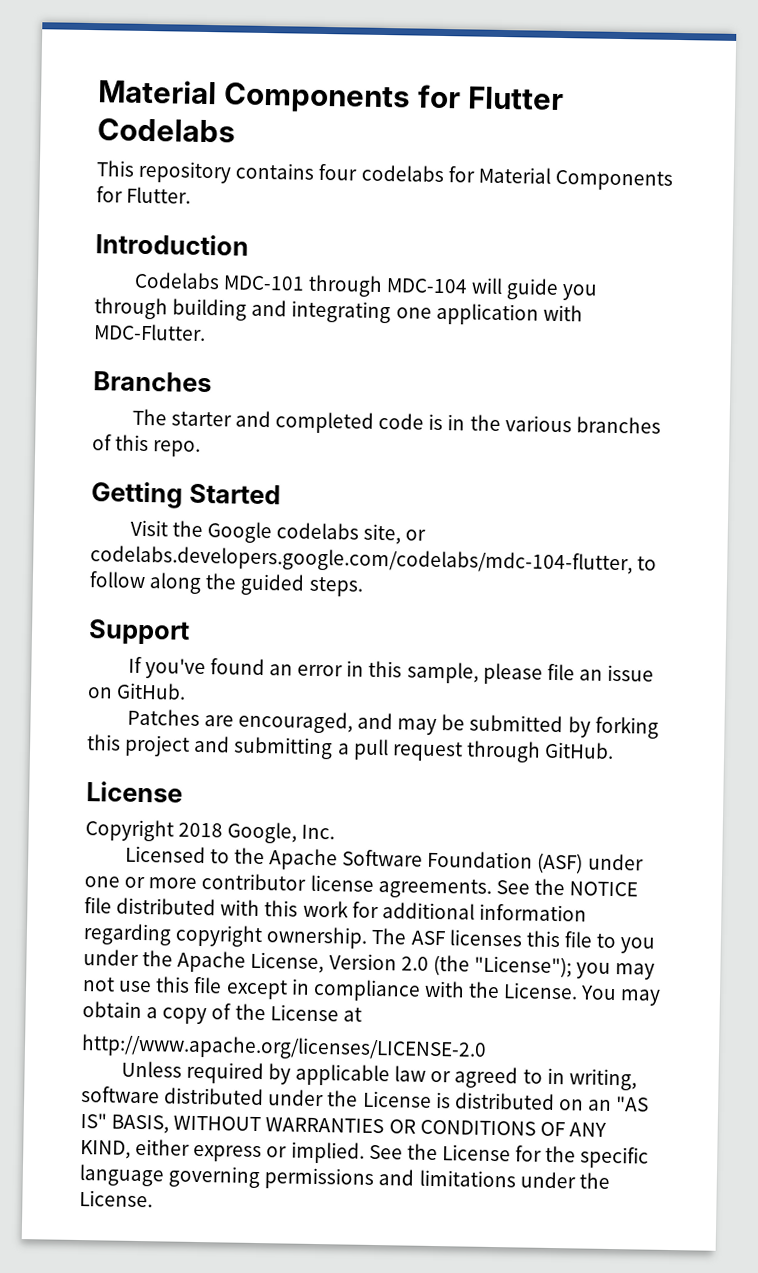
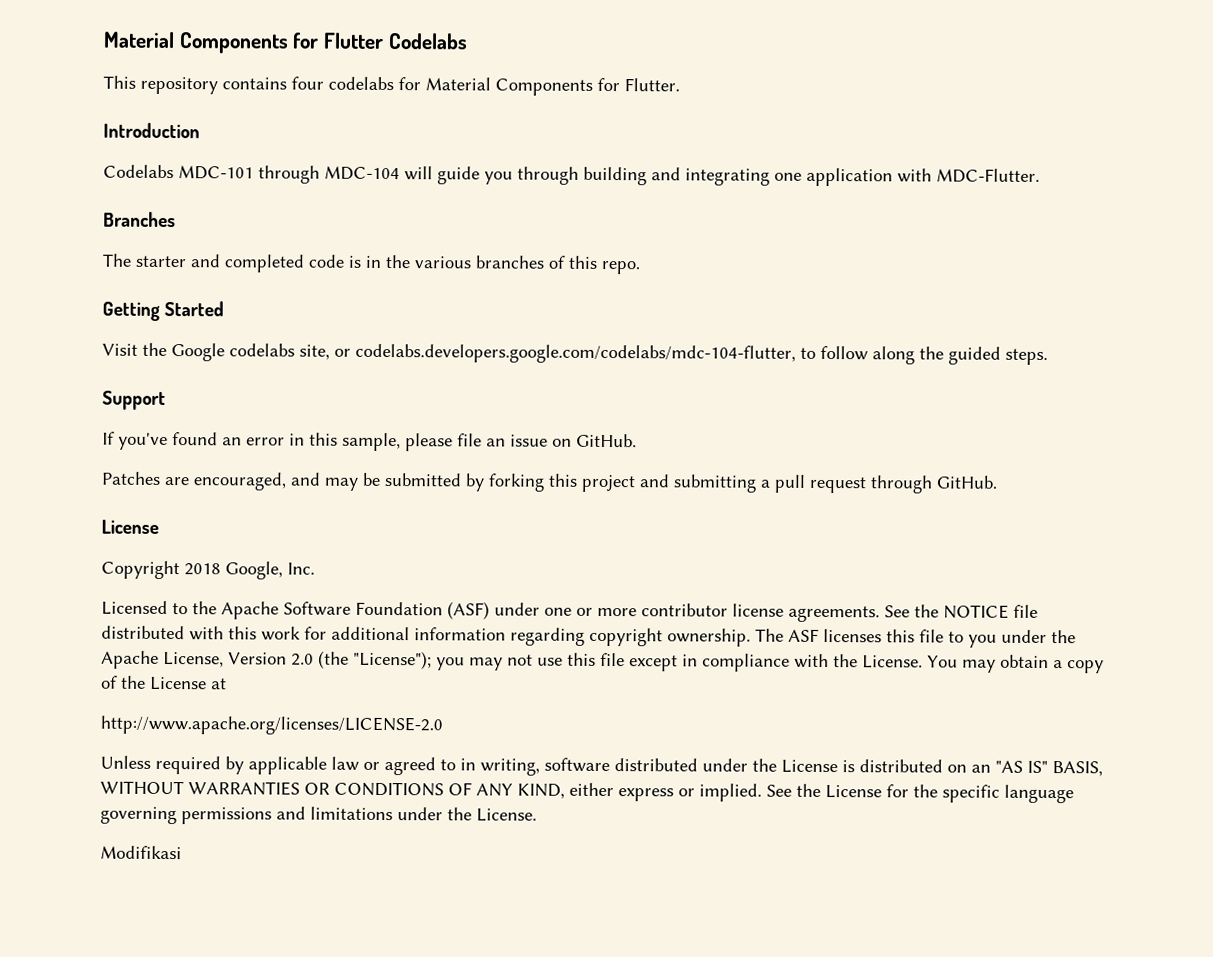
(153, 1199) none -> [100,845,182,860] // Modifikasi

